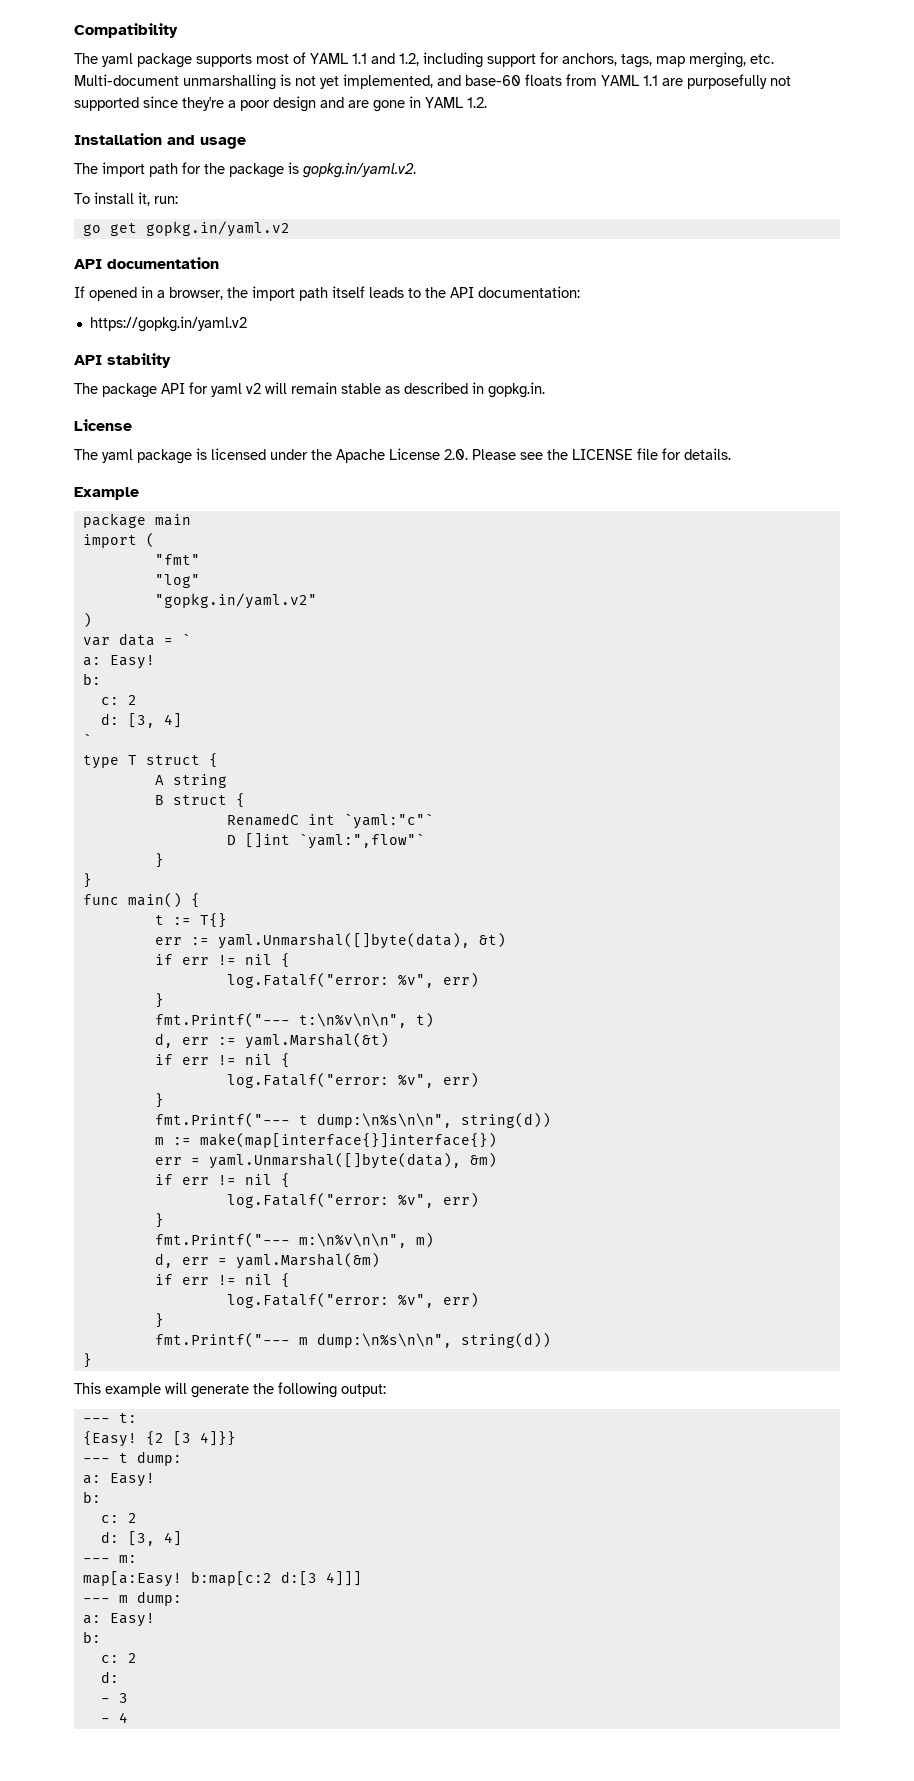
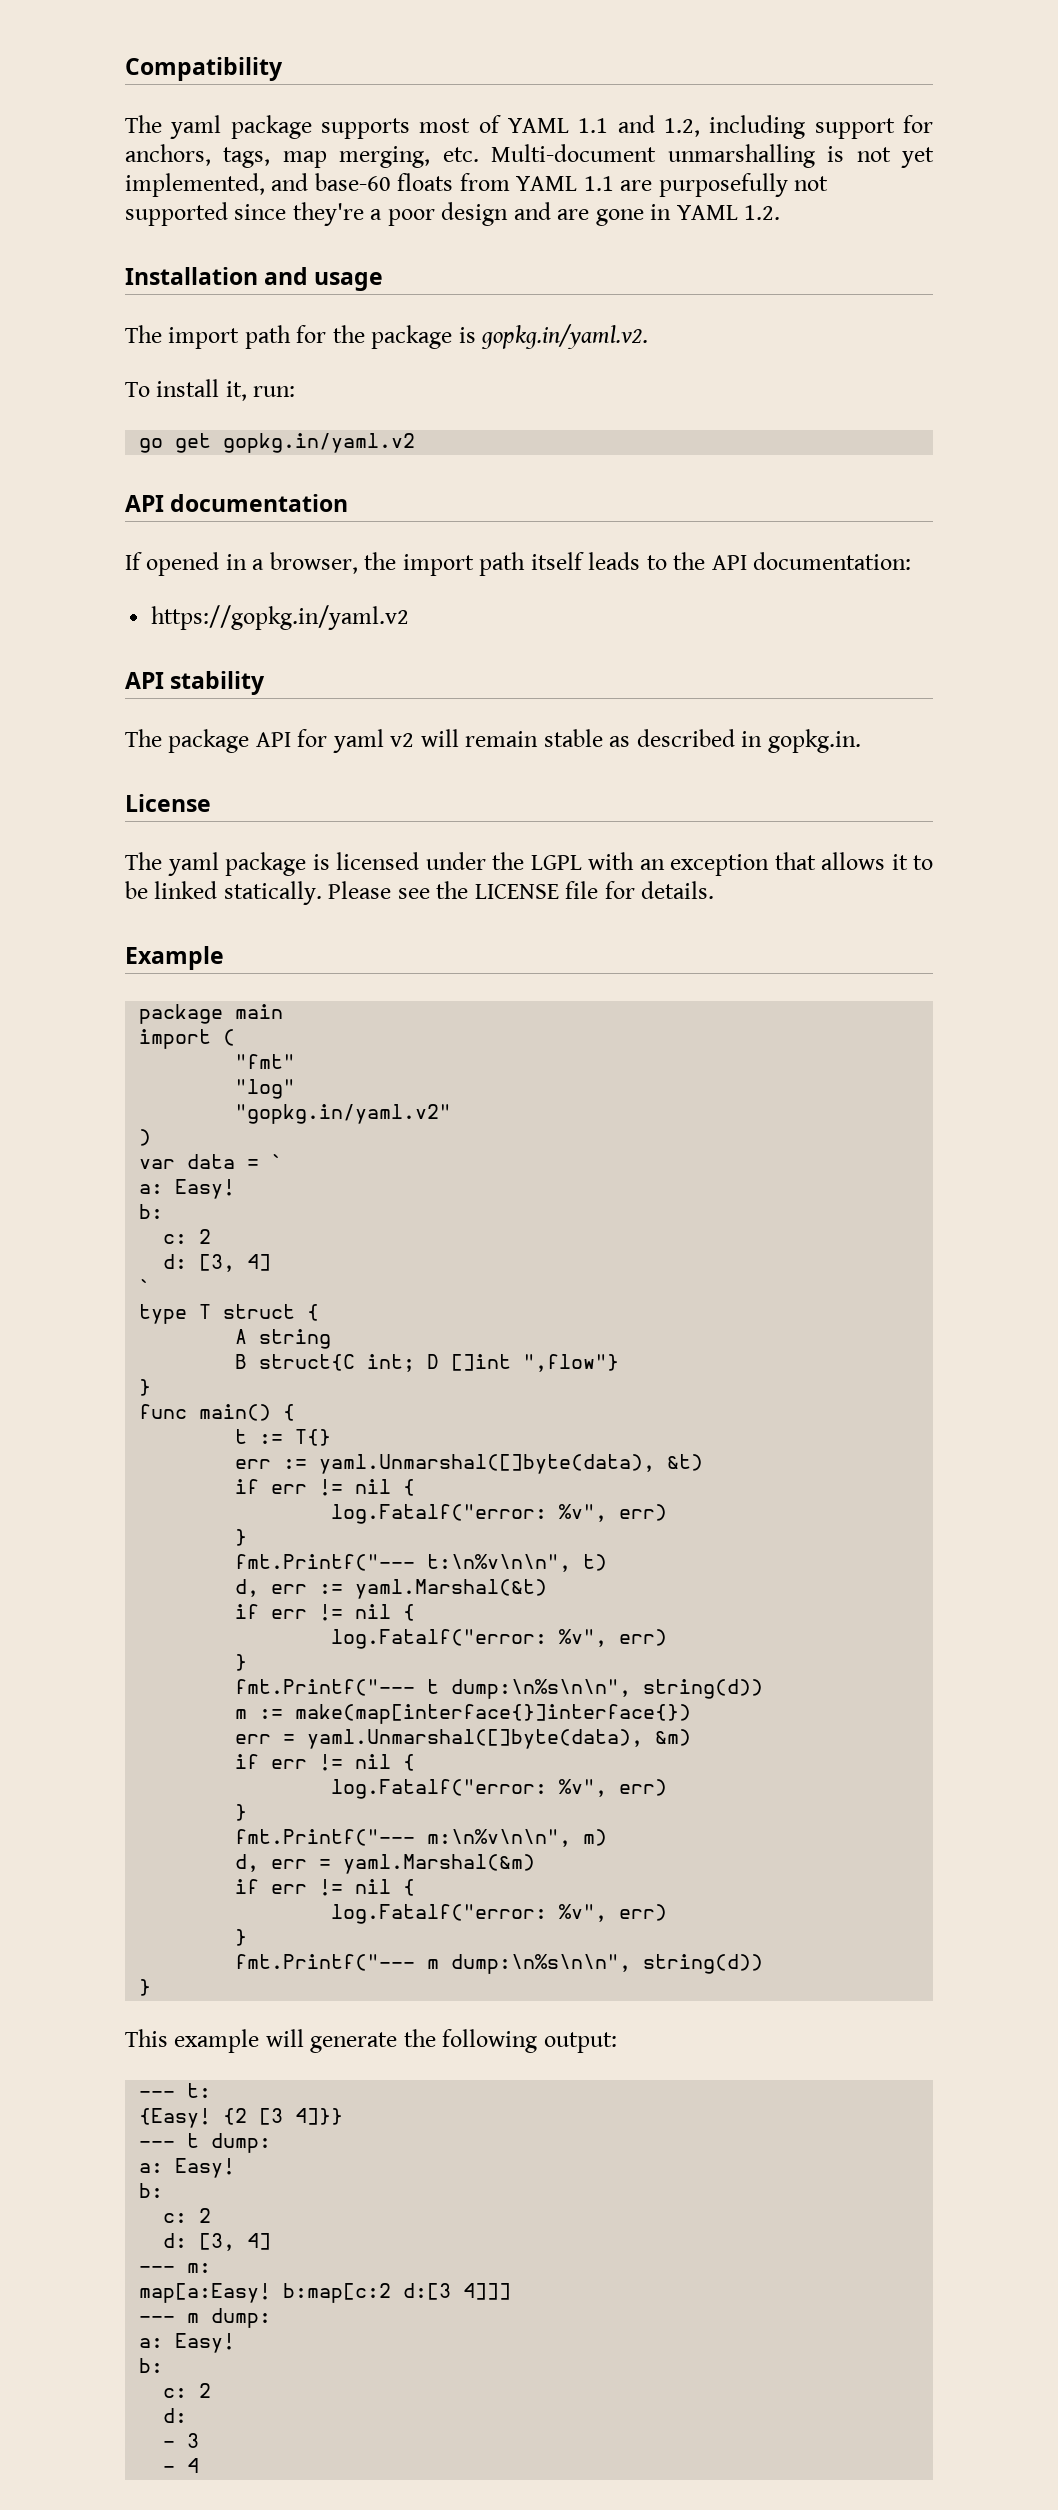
[336,448,468,463] Apache License 2.0. -> [530,852,933,876] [125,881,322,905] LGPL with an exception that allows it to be linked statically.
[172,793,245,808] [226,813,434,829] [226,833,425,849] [154,853,164,868] struct { // RenamedC int `yaml:"c"` // D []int `yaml:",flow"` // } -> [259,1354,620,1372] struct{C int; D []int ",flow"}

